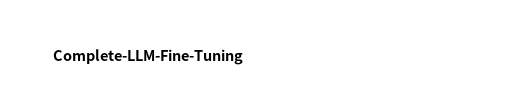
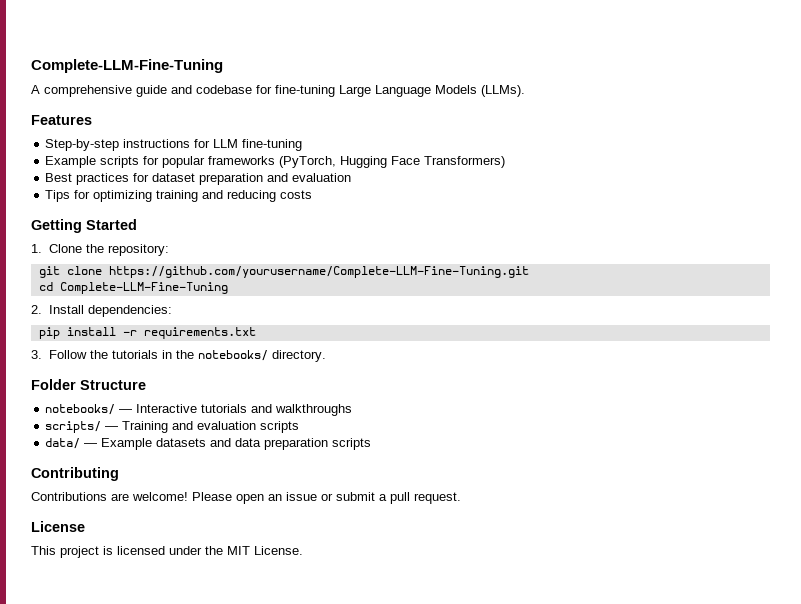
[53,49,243,65] Complete-LLM-Fine-Tuning -> [31,59,223,73] [31,85,525,97] [31,115,92,125] [45,139,303,151] [45,156,506,168] [45,173,352,185] [45,190,313,202] [31,219,137,233] [31,244,169,256] [38,266,529,278] [38,282,228,294] [31,305,172,317] [38,327,256,339] [31,350,326,362] [31,379,146,390] [45,404,353,416] [45,421,300,433] [45,438,372,450] [31,467,119,481] [31,492,461,504] [31,521,85,532] [31,546,303,558] Complete-LLM-Fine-Tuning // A comprehensive guide and codebase for fine-tuning Large Language Models (LLMs). // Features // Step-by-step instructions for LLM fine-tuning // Example scripts for popular frameworks (PyTorch, Hugging Face Transformers) // Best practices for dataset preparation and evaluation // Tips for optimizing training and reducing costs // Getting Started // 1. Clone the repository: // git clone https://github.com/yourusername/Complete-LLM-Fine-Tuning.git // cd Complete-LLM-Fine-Tuning // 2. Install dependencies: // pip install -r requirements.txt // 3. Follow the tutorials in the notebooks/ directory. // Folder Structure // notebooks/ — Interactive tutorials and walkthroughs // scripts/ — Training and evaluation scripts // data/ — Example datasets and data preparation scripts // Contributing // Contributions are welcome! Please open an issue or submit a pull request. // License // This project is licensed under the MIT License.

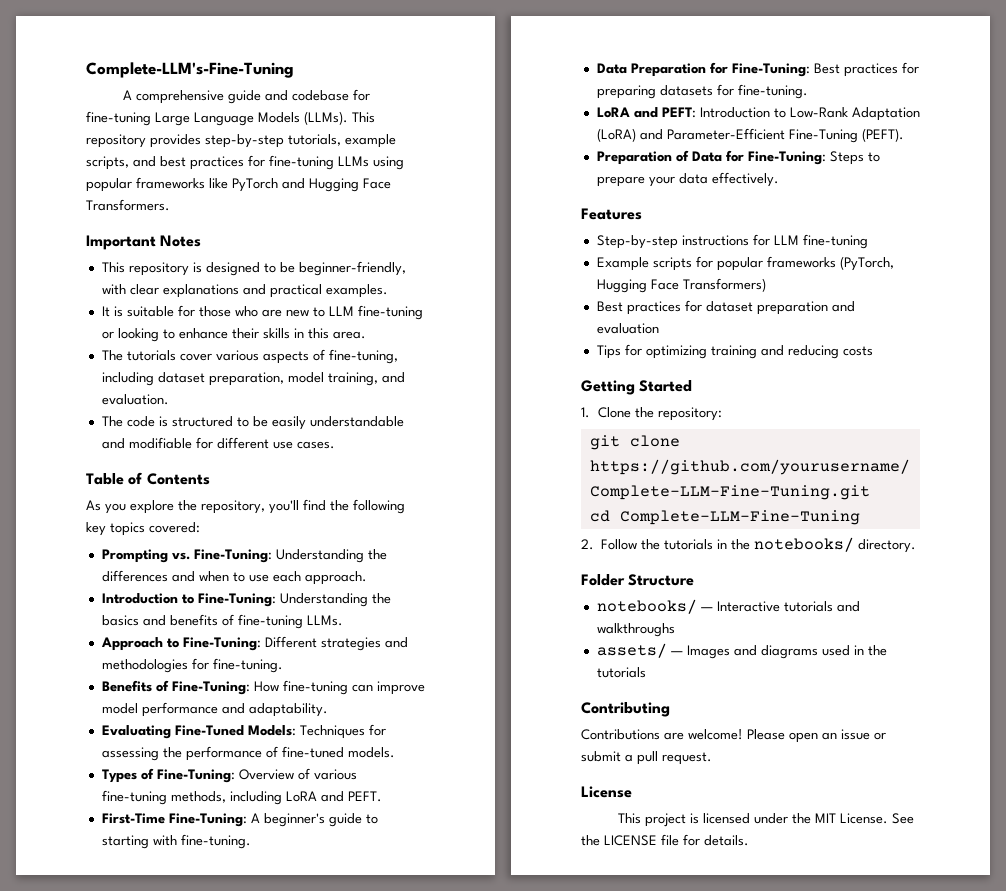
[31,59,223,73] Complete-LLM-Fine-Tuning -> [86,62,294,78] Complete-LLM's-Fine-Tuning
(525, 91) none -> [352,112,375,123] [86,134,396,148] [86,155,404,170] [86,177,391,192] [86,199,170,211] [86,235,202,250] [101,261,406,276] [101,284,388,298] [101,305,423,320] [101,328,366,342] [101,349,398,364] [101,372,405,386] [101,394,169,405] [101,416,404,430] [101,437,335,449] [86,472,210,485] [86,499,405,514] [86,522,200,536] [101,549,387,563] [101,570,367,585] [101,593,391,607] [101,614,343,629] [100,636,408,651] [101,658,283,673] [101,680,425,695] [101,702,328,717] [101,724,386,739] [101,746,395,761] [101,768,357,783] [101,790,382,805] [101,813,378,827] [101,834,251,849] [596,62,919,77] [596,84,808,99] [596,107,920,121] [596,128,904,143] [596,150,880,165] [596,172,779,187] This repository provides step-by-step tutorials, example scripts, and best practices for fine-tuning LLMs using popular frameworks like PyTorch and Hugging Face Transformers. // Important Notes // This repository is designed to be beginner-friendly, with clear explanations and practical examples. // It is suitable for those who are new to LLM fine-tuning or looking to enhance their skills in this area. // The tutorials cover various aspects of fine-tuning, including dataset preparation, model training, and evaluation. // The code is structured to be easily understandable and modifiable for different use cases. // Table of Contents // As you explore the repository, you'll find the following key topics covered: // Prompting vs. Fine-Tuning: Understanding the differences and when to use each approach. // Introduction to Fine-Tuning: Understanding the basics and benefits of fine-tuning LLMs. // Approach to Fine-Tuning: Different strategies and methodologies for fine-tuning. // Benefits of Fine-Tuning: How fine-tuning can improve model performance and adaptability. // Evaluating Fine-Tuned Models: Techniques for assessing the performance of fine-tuned models. // Types of Fine-Tuning: Overview of various fine-tuning methods, including LoRA and PEFT. // First-Time Fine-Tuning: A beginner's guide to starting with fine-tuning. // Data Preparation for Fine-Tuning: Best practices for preparing datasets for fine-tuning. // LoRA and PEFT: Introduction to Low-Rank Adaptation (LoRA) and Parameter-Efficient Fine-Tuning (PEFT). // Preparation of Data for Fine-Tuning: Steps to prepare your data effectively.
[48,305,172,317] [38,327,256,339] [31,350,42,359] Install dependencies: // pip install -r requirements.txt // 3. -> (594, 544) none
[45,421,300,433] [45,438,372,450] scripts/ — Training and evaluation scripts // data/ — Example datasets and data preparation scripts -> [596,643,887,659] [596,667,646,678] assets/ — Images and diagrams used in the tutorials
(303, 550) none -> [892,813,915,824] [581,834,749,846] See the LICENSE file for details.

